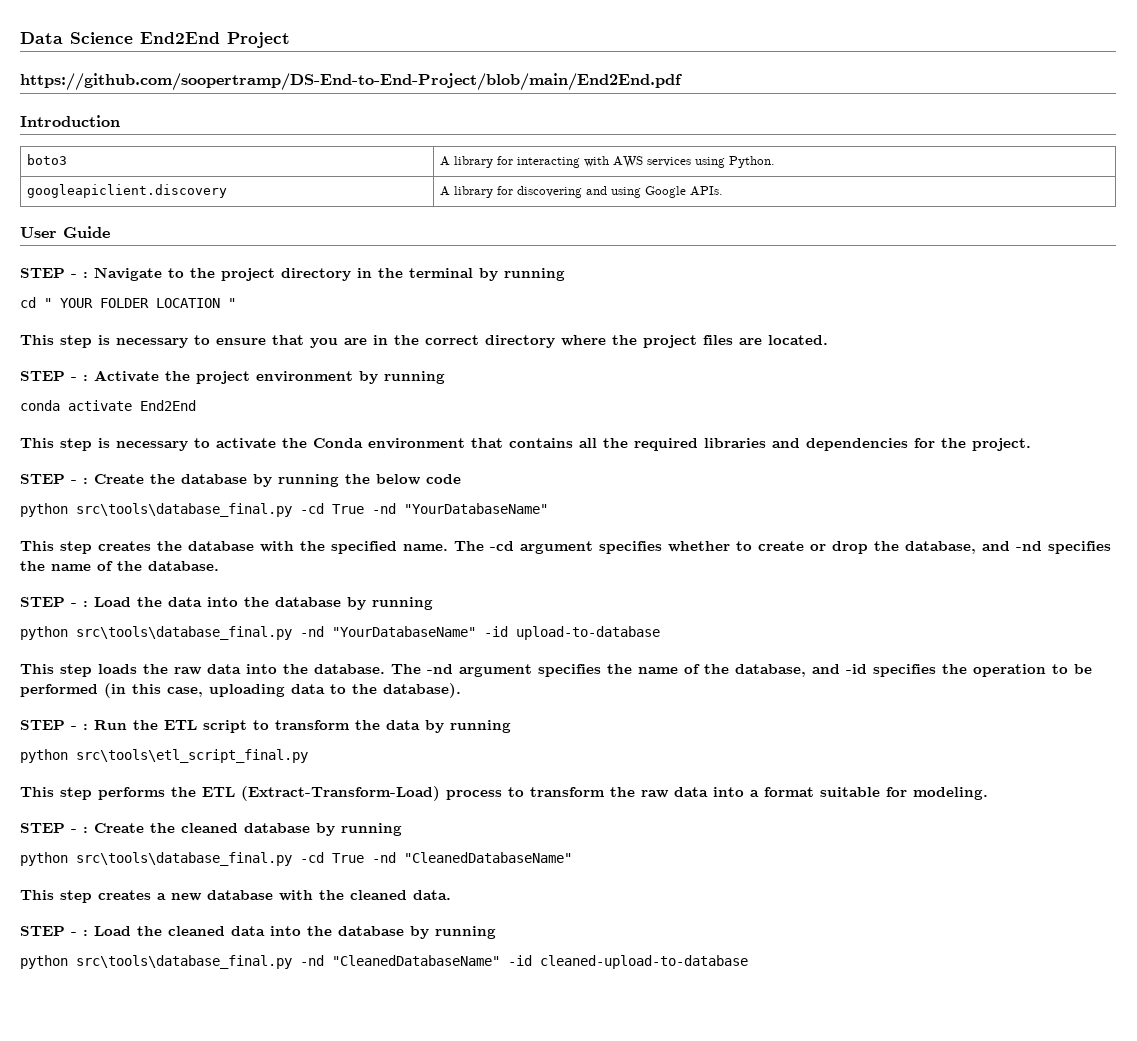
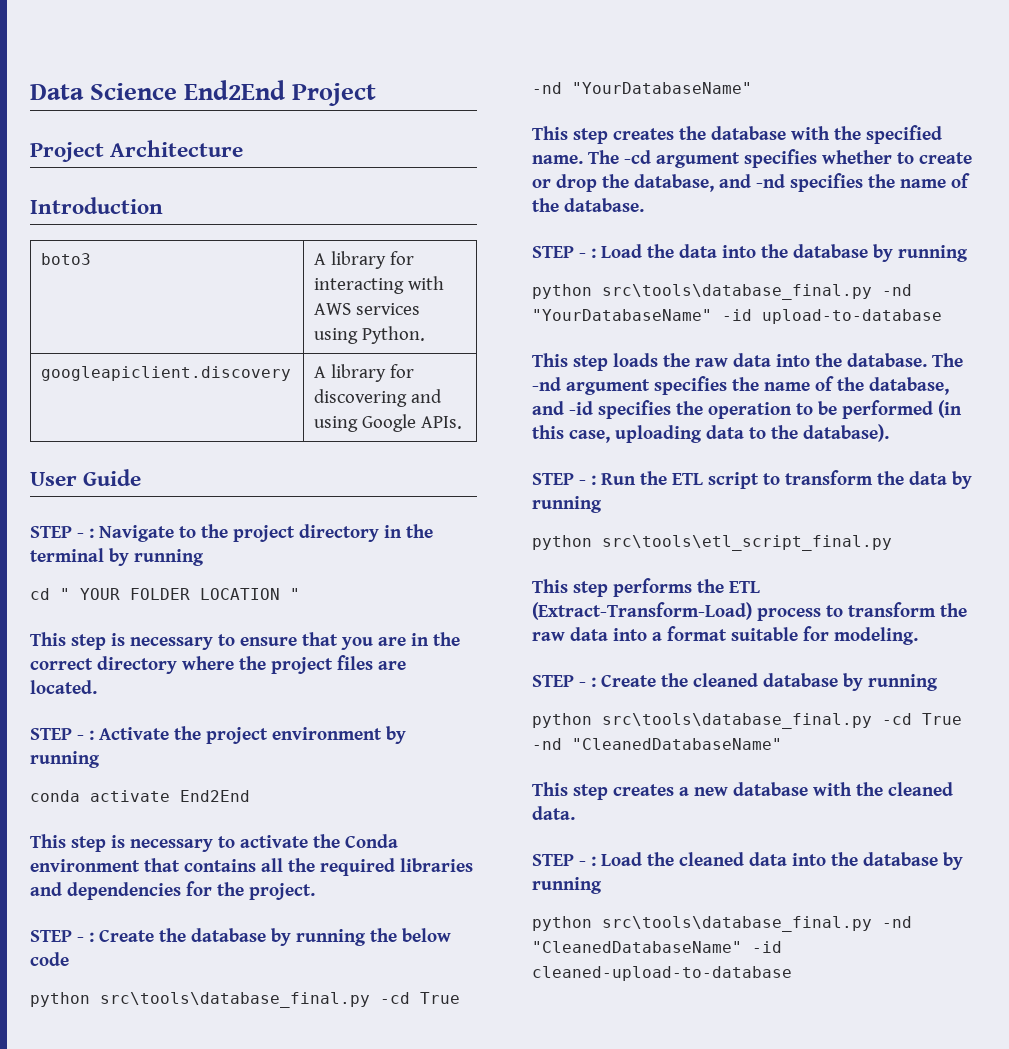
[20,73,682,91] https://github.com/soopertramp/DS-End-to-End-Project/blob/main/End2End.pdf -> [30,140,244,162] Project Architecture

